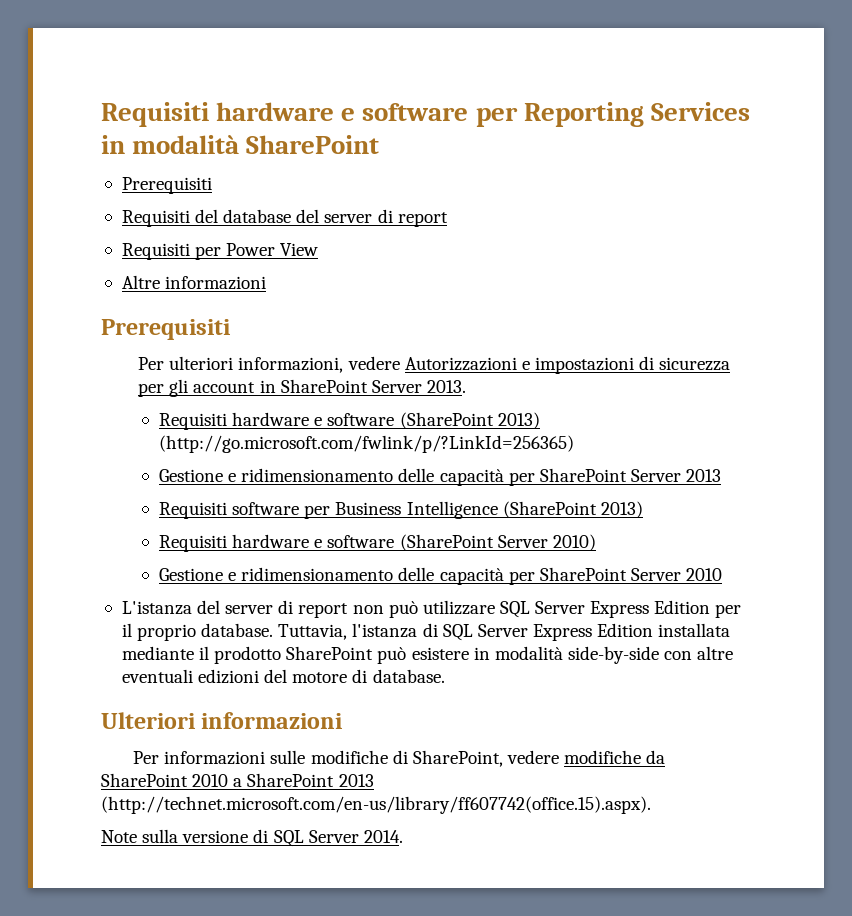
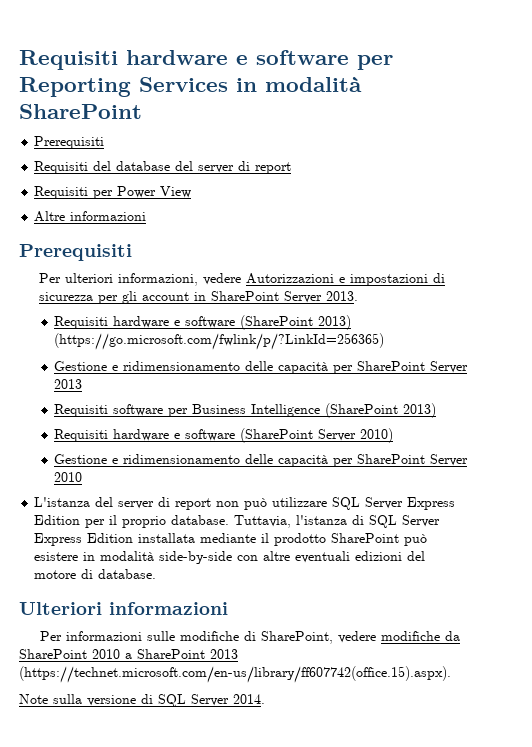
[159,435,575,453] (http://go.microsoft.com/fwlink/p/?LinkId=256365) -> [54,333,385,350] (https://go.microsoft.com/fwlink/p/?LinkId=256365)
[101,796,651,814] (http://technet.microsoft.com/en-us/library/ff607742(office.15).aspx). -> [19,666,451,683] (https://technet.microsoft.com/en-us/library/ff607742(office.15).aspx).

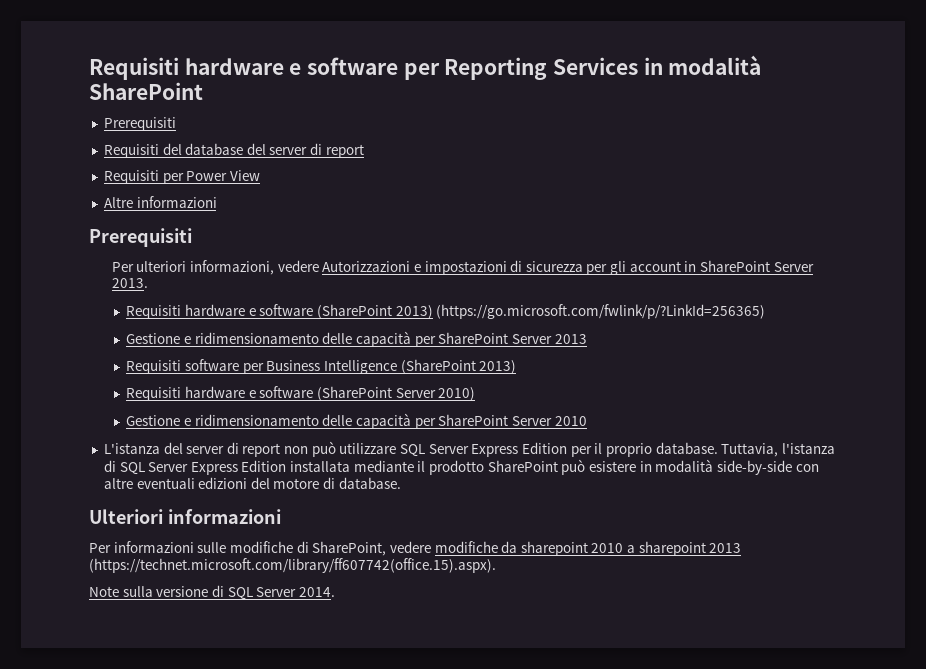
[19,649,87,659] SharePoint -> [520,541,588,556] sharepoint
[137,649,238,659] [19,666,451,683] SharePoint 2013 (https://technet.microsoft.com/en-us/library/ff607742(office.15).aspx). -> [638,541,742,556] [89,558,496,573] sharepoint 2013 (https://technet.microsoft.com/library/ff607742(office.15).aspx).

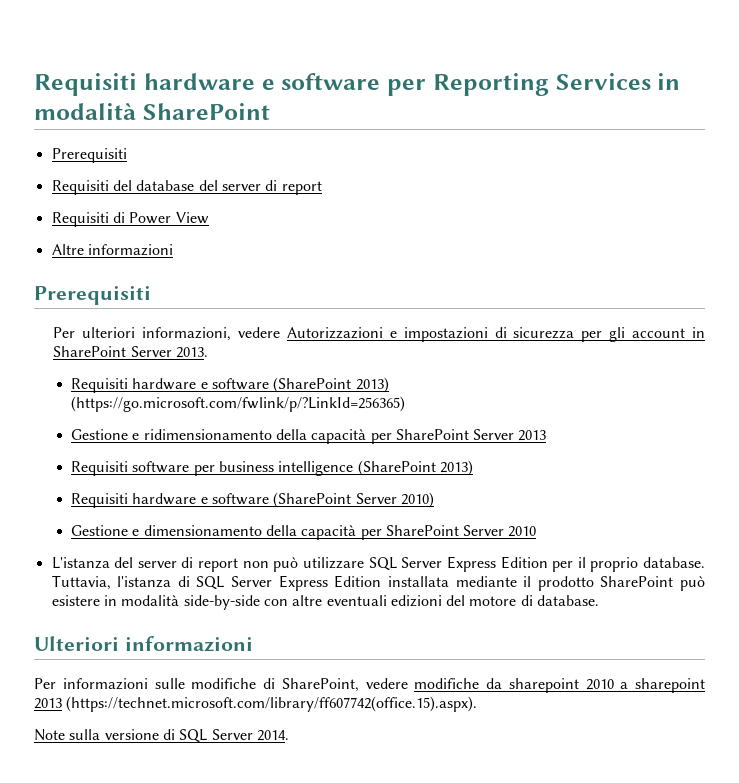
[162,173,184,184] per -> [112,212,125,223] di
[322,332,353,344] delle -> [275,429,307,440] della
[266,360,398,374] Business Intelligence -> [218,461,354,476] business intelligence
[194,414,353,426] ridimensionamento delle -> [143,525,297,536] dimensionamento della

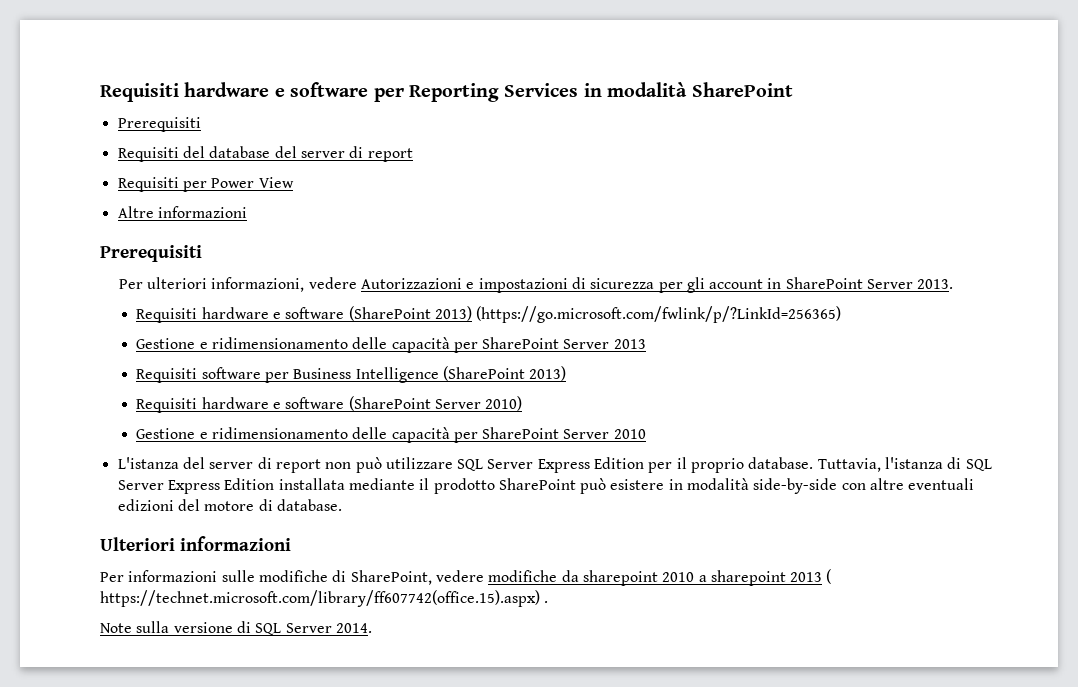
[112,212,125,223] di -> [182,181,207,192] per
[275,429,307,440] della -> [352,337,388,349] delle
[218,461,354,476] business intelligence -> [293,367,439,383] Business Intelligence
[143,525,297,536] dimensionamento della -> [211,427,388,439] ridimensionamento delle
[66,696,478,712] (https://technet.microsoft.com/library/ff607742(office.15).aspx). -> [826,569,832,584] [100,590,549,607] ( https://technet.microsoft.com/library/ff607742(office.15).aspx) .

